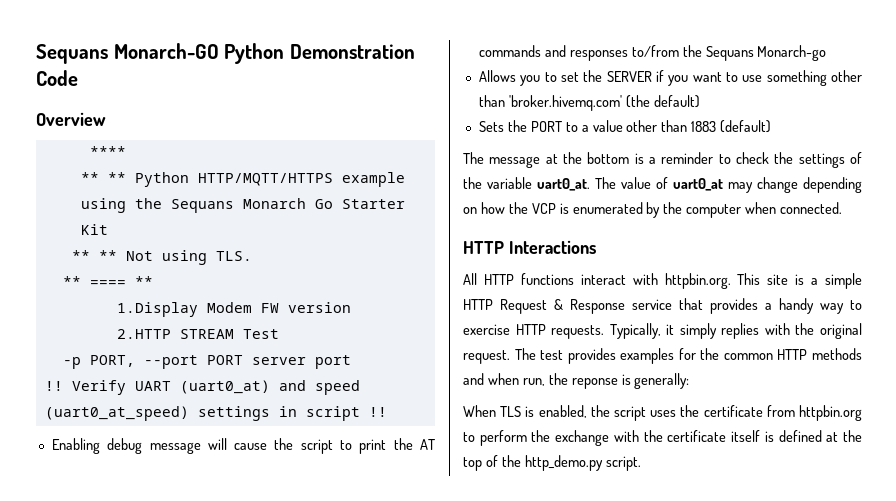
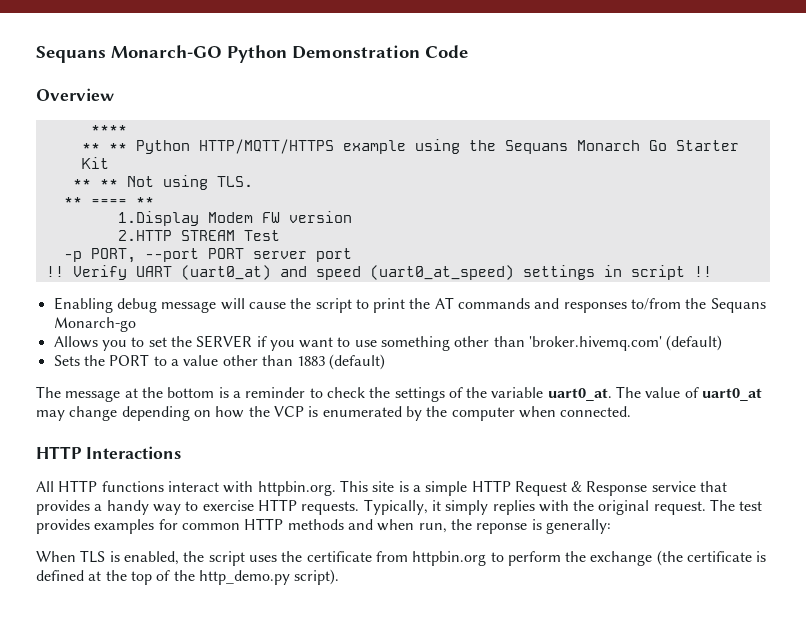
[625,95,700,108] (the default) -> [666,335,723,351] (default)
[700,348,720,360] the -> (178, 524) none
[613,430,761,442] with the certificate itself -> [656,550,753,566] (the certificate
[605,456,641,471] script. -> [294,569,340,585] script).

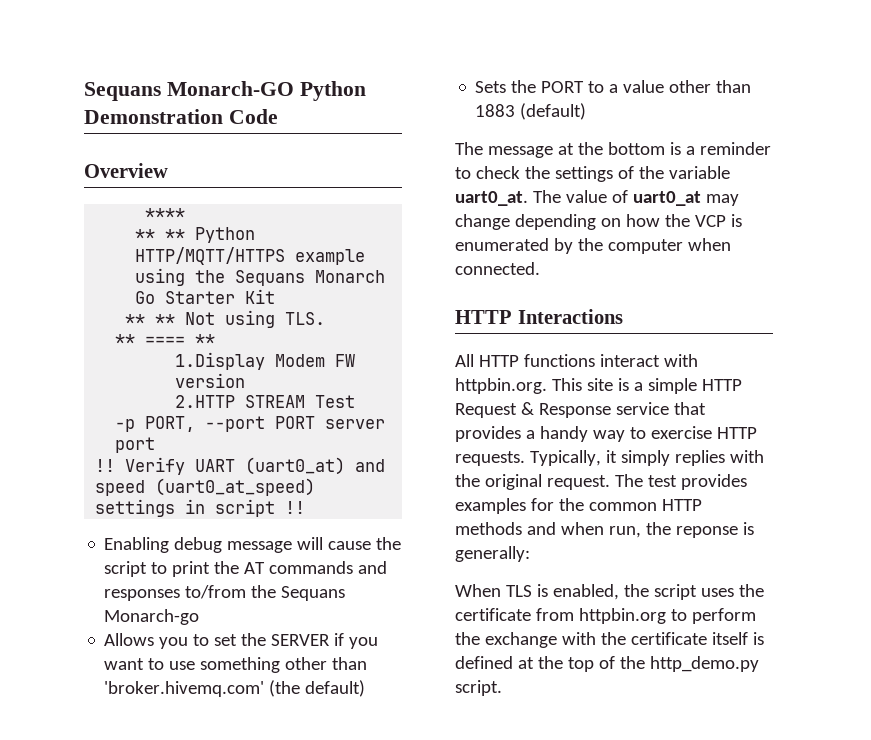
[666,335,723,351] (default) -> [269,680,366,697] (the default)
(178, 524) none -> [558,498,584,511] the
[656,550,753,566] (the certificate -> [561,632,748,645] with the certificate itself
[294,569,340,585] script). -> [455,680,502,696] script.

